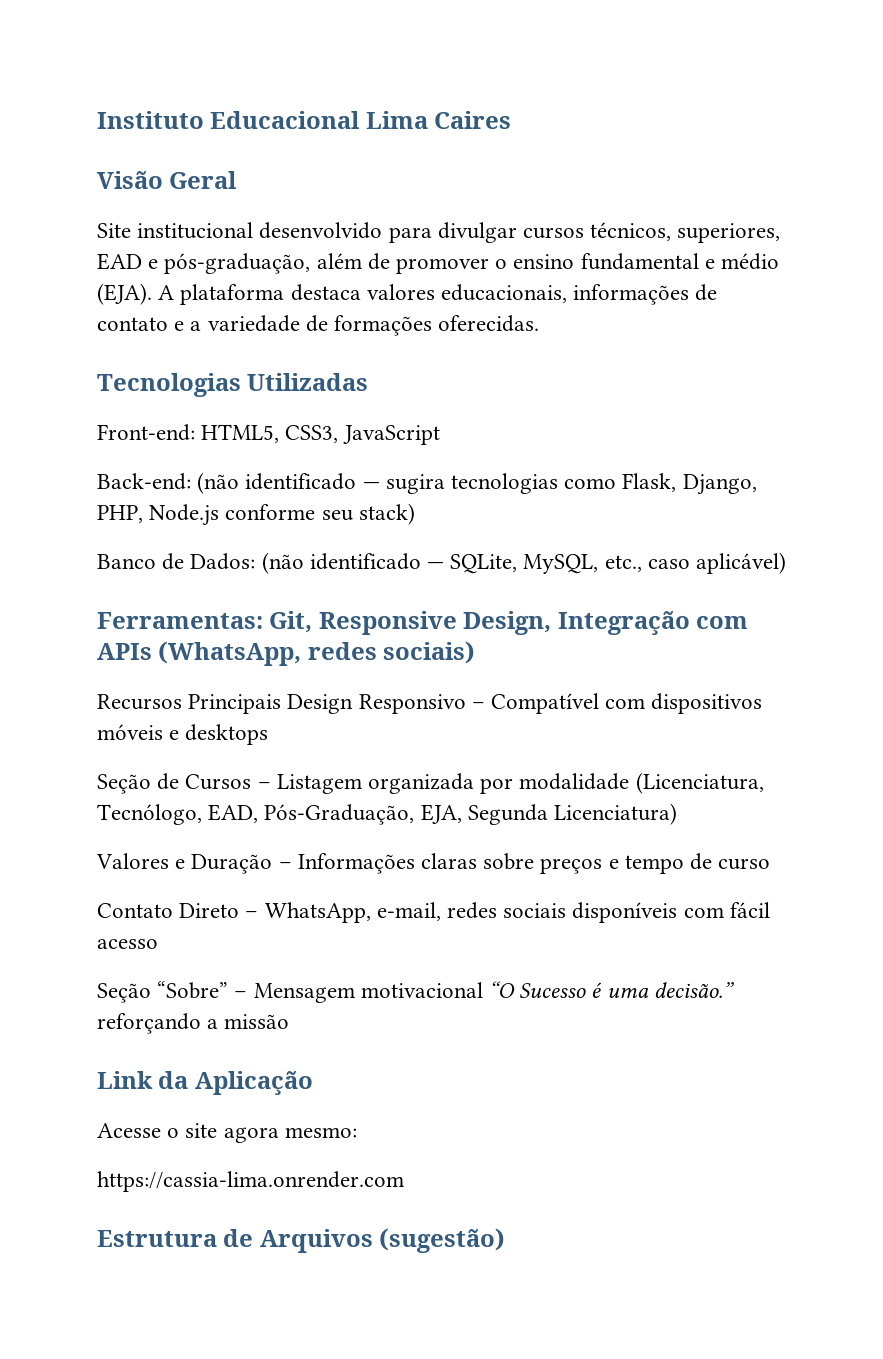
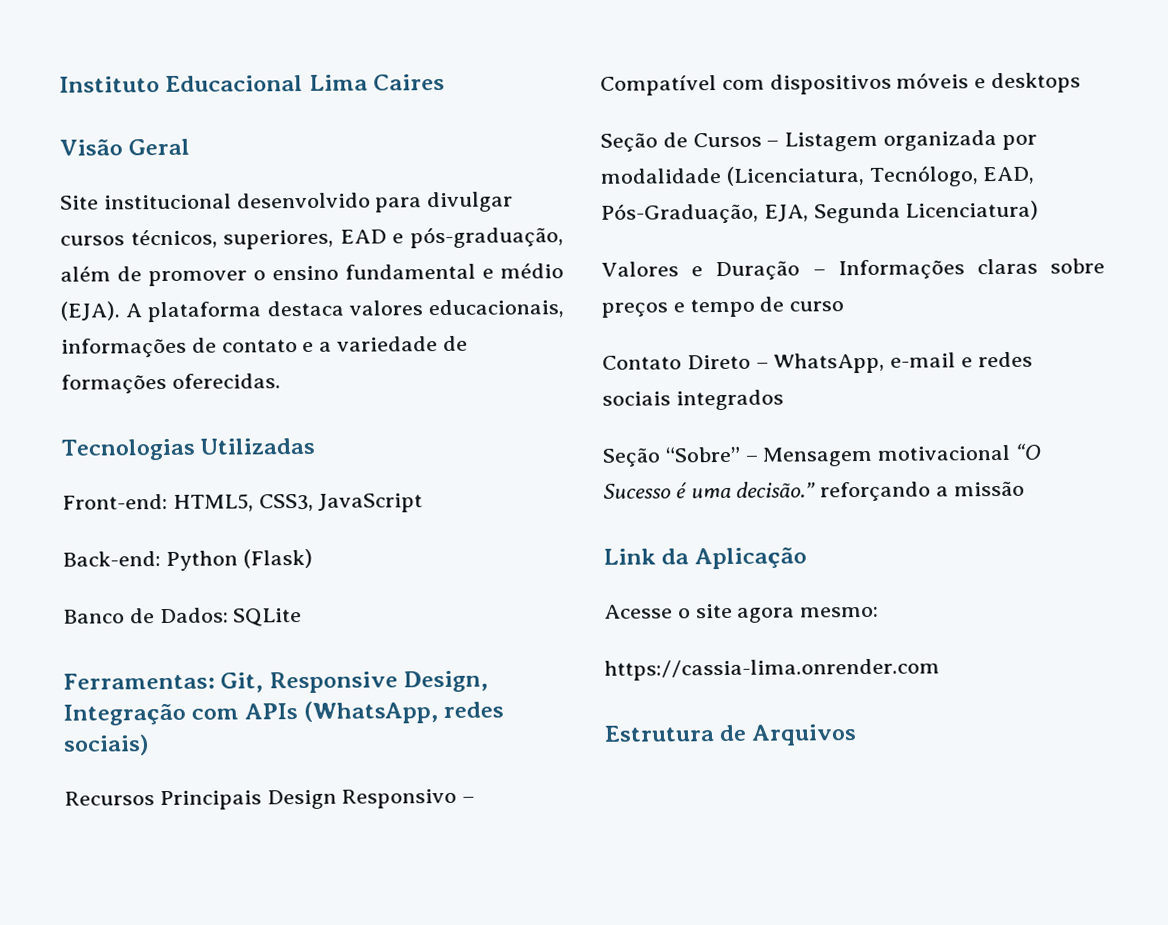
[197,472,757,495] [97,503,415,526] [97,552,787,574] (não identificado — sugira tecnologias como Flask, Django, PHP, Node.js conforme seu stack) // Banco de Dados: (não identificado — SQLite, MySQL, etc., caso aplicável) -> [165,548,313,571] [63,607,303,627] Python (Flask) // Banco de Dados: SQLite
[376,902,770,923] [97,939,158,949] e-mail, redes sociais disponíveis com fácil acesso -> [890,351,1033,368] [602,389,784,411] e-mail e redes sociais integrados
[379,1228,506,1253] (sugestão) -> (857, 735) none

